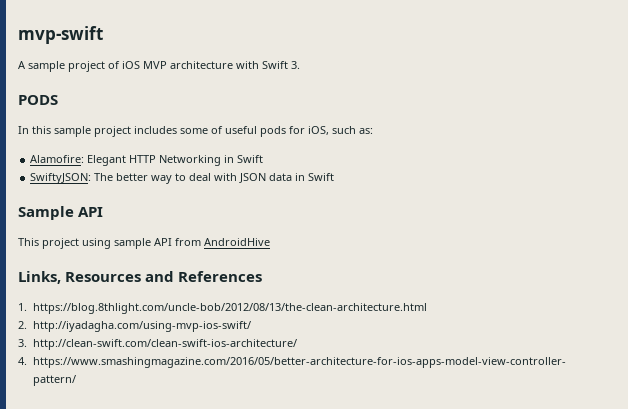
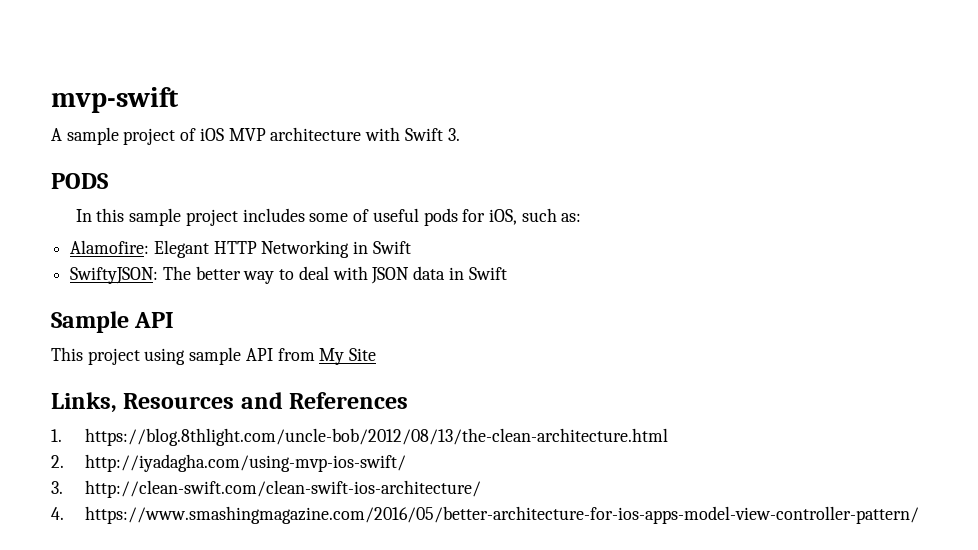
[204,238,270,246] AndroidHive -> [319,348,377,365] My Site

